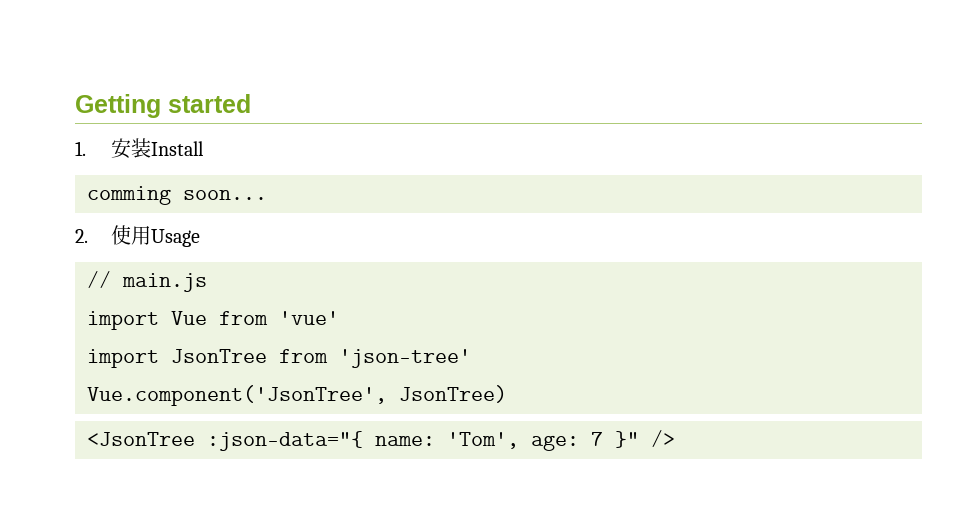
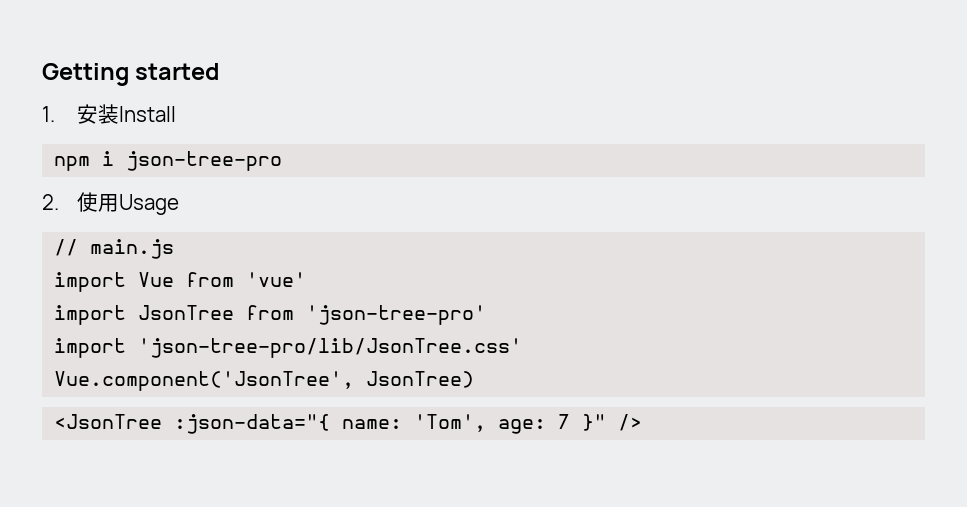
[87,186,267,205] comming soon... -> [54,151,283,171] npm i json-tree-pro
[339,349,471,368] 'json-tree' -> [306,305,487,325] [54,338,523,358] 'json-tree-pro' // import 'json-tree-pro/lib/JsonTree.css'

